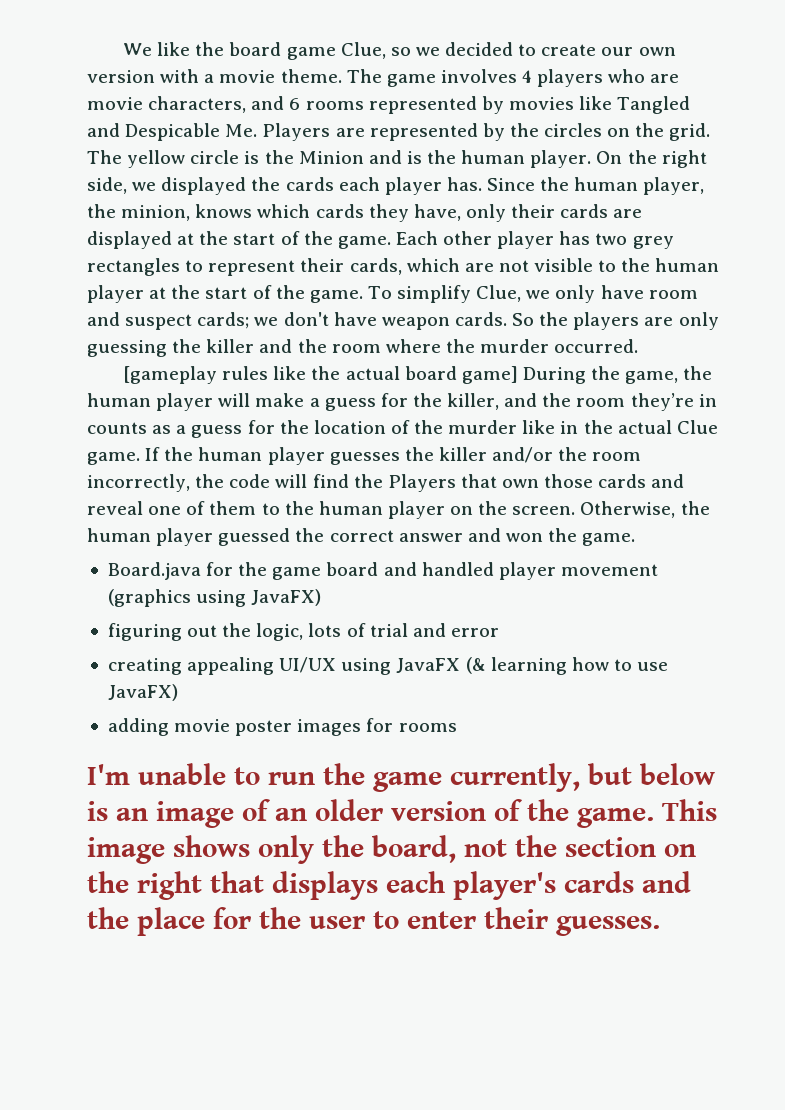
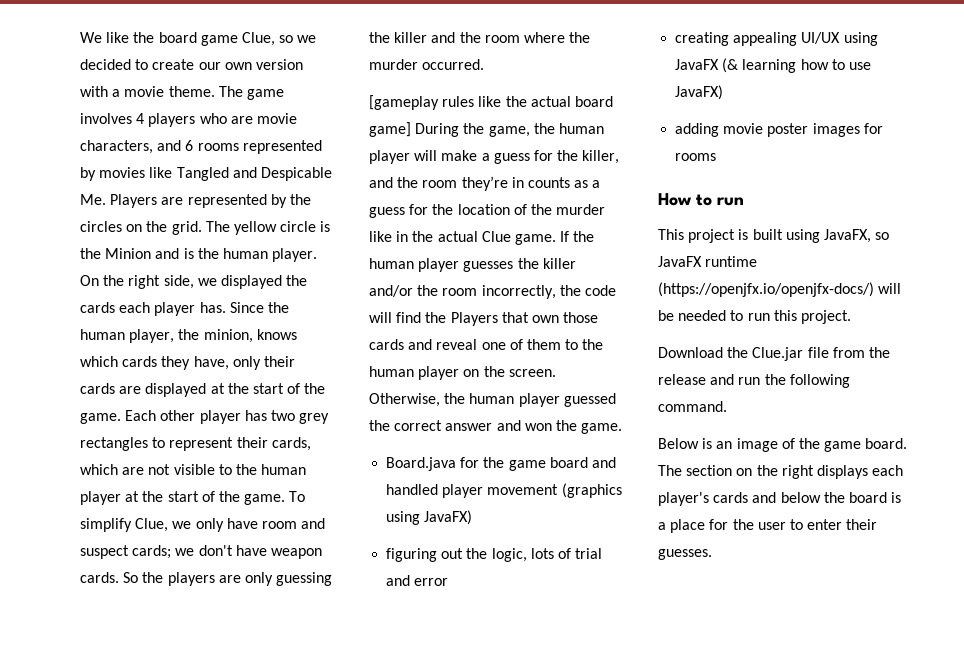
[87,763,715,792] [87,799,717,828] [87,835,557,864] I'm unable to run the game currently, but below is an image of an older version of the game. This image shows only the board, not the -> [658,193,744,206] [658,229,890,243] [658,256,758,267] [658,282,902,297] [658,310,851,324] [658,347,890,361] [658,374,850,388] [658,401,727,412] [658,438,908,452] [658,465,682,476] How to run // This project is built using JavaFX, so JavaFX runtime (https://openjfx.io/openjfx-docs/) will be needed to run this project. // Download the Clue.jar file from the release and run the following command. // Below is an image of the game board. The
[210,871,264,893] that -> (814, 472) none
[87,907,129,929] the -> [780,492,902,503] [658,522,666,530] below the board is a

